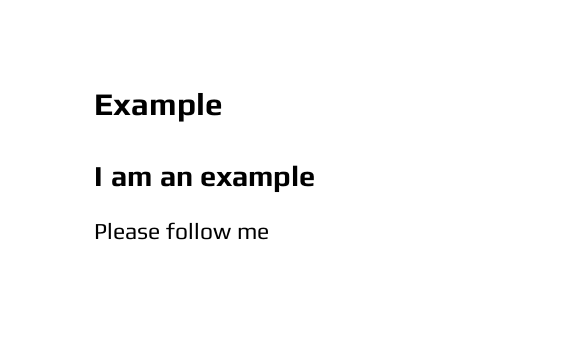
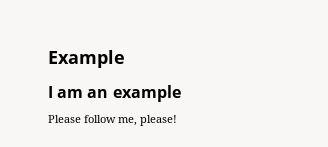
[237,227,270,240] me -> [118,115,177,126] me, please!

